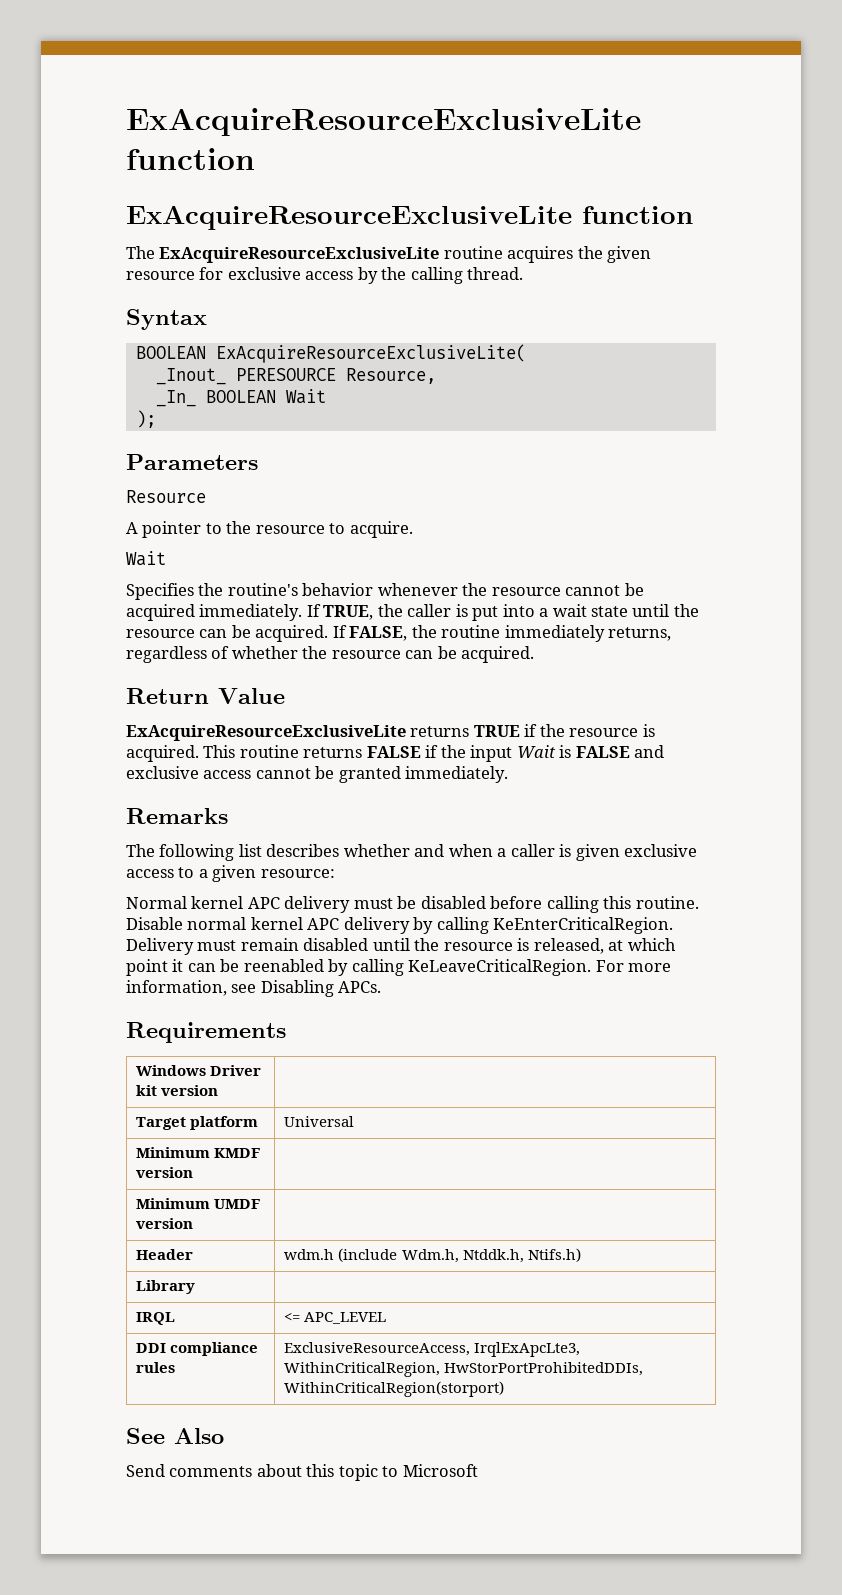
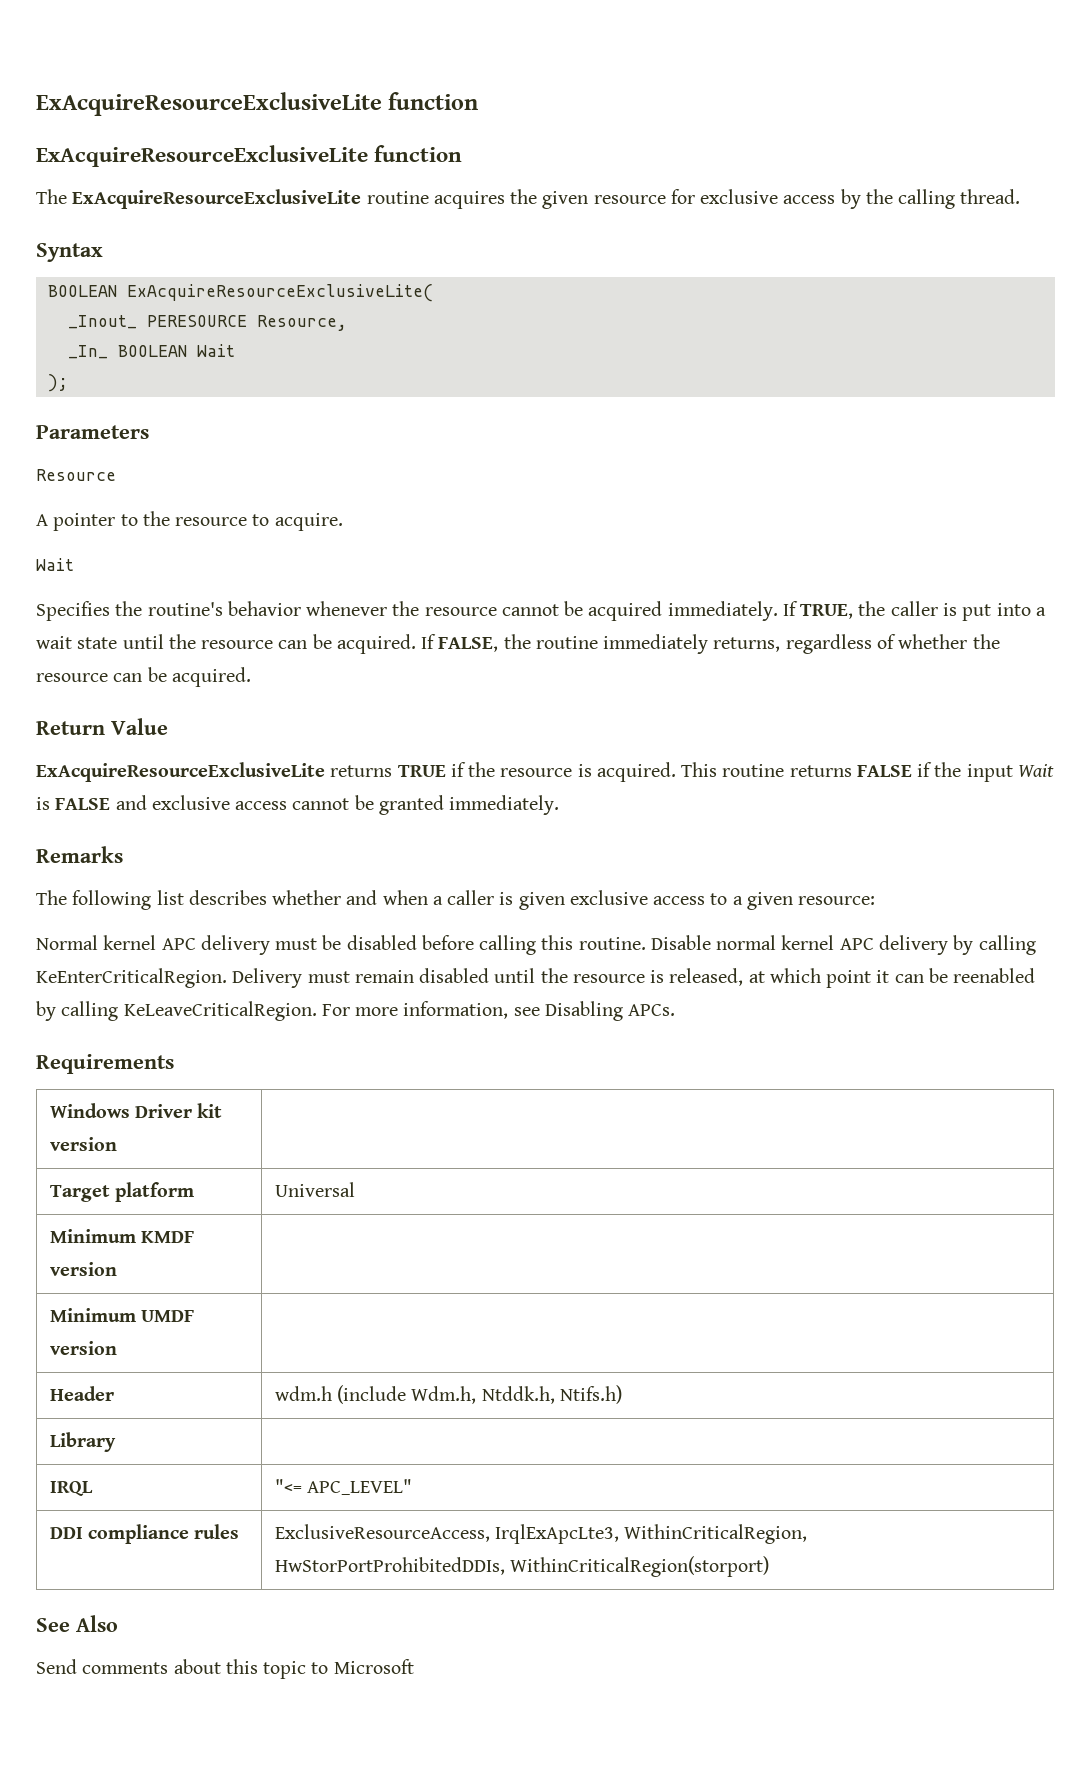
[284,1312,387,1324] <= APC_LEVEL -> [274,1479,413,1495] "<= APC_LEVEL"

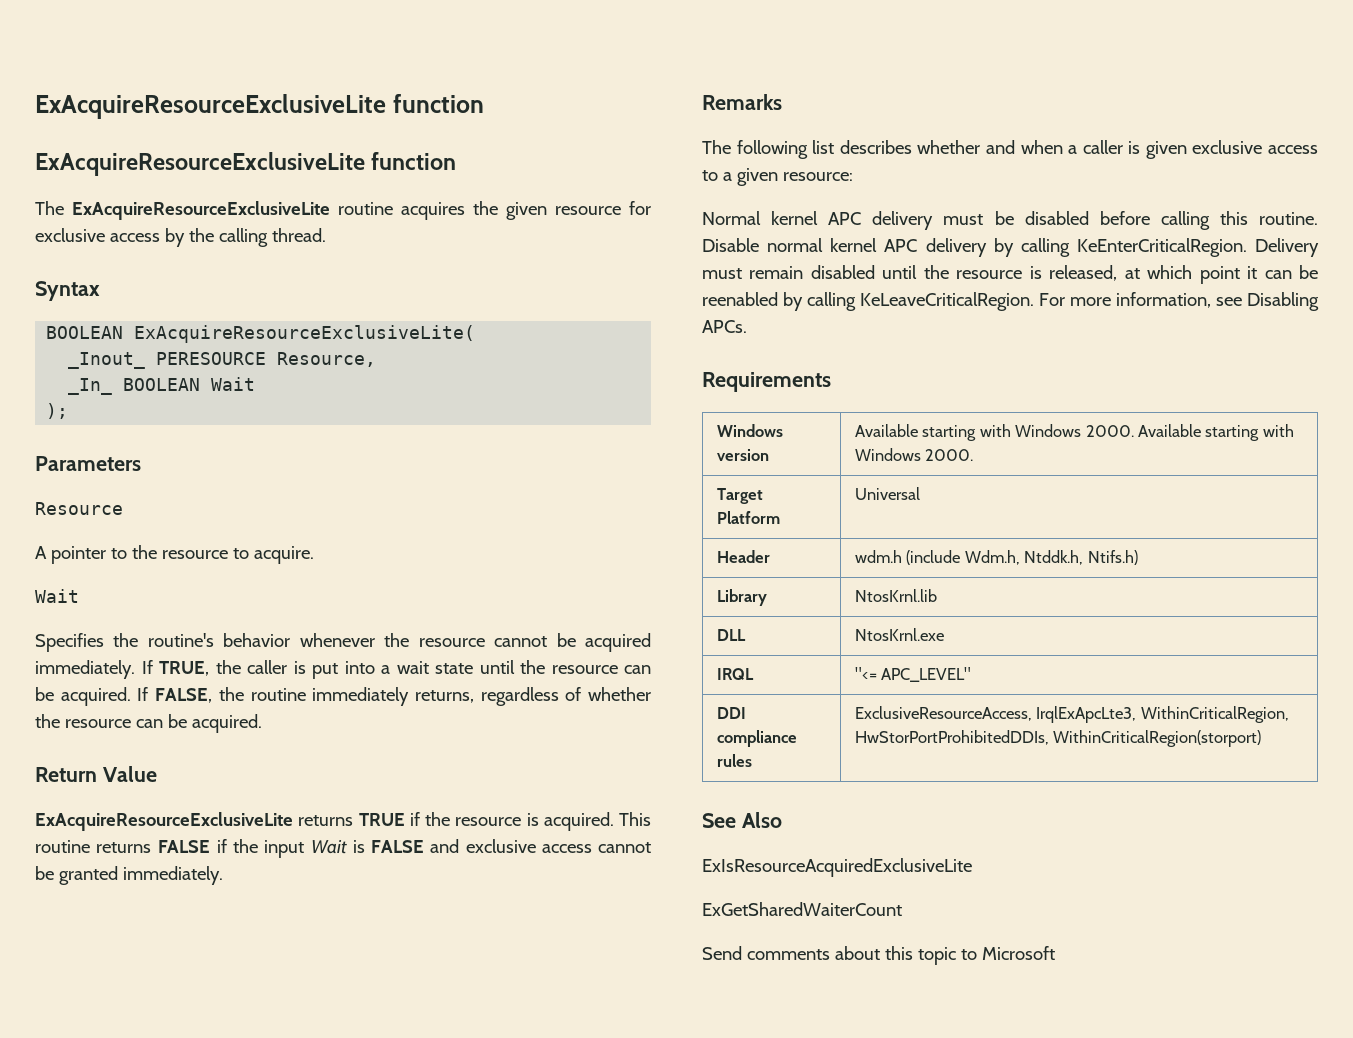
[135,1103,223,1118] [49,1137,117,1151] Driver kit version | -> [716,449,769,461] [854,424,1294,441] [854,448,974,461] version | Available starting with Windows 2000. Available starting with Windows 2000.
[115,1182,195,1202] platform -> [716,511,780,524] Platform
[49,1229,195,1243] [49,1262,117,1276] [49,1308,195,1322] [49,1341,117,1355] // Minimum KMDF version | // Minimum UMDF version | -> (920, 493) none
(116, 1442) none -> [854,589,937,602] [716,629,746,641] [854,628,944,641] NtosKrnl.lib // DLL | NtosKrnl.exe
(118, 1623) none -> [702,858,972,877] [702,902,902,916] // ExIsResourceAcquiredExclusiveLite // ExGetSharedWaiterCount

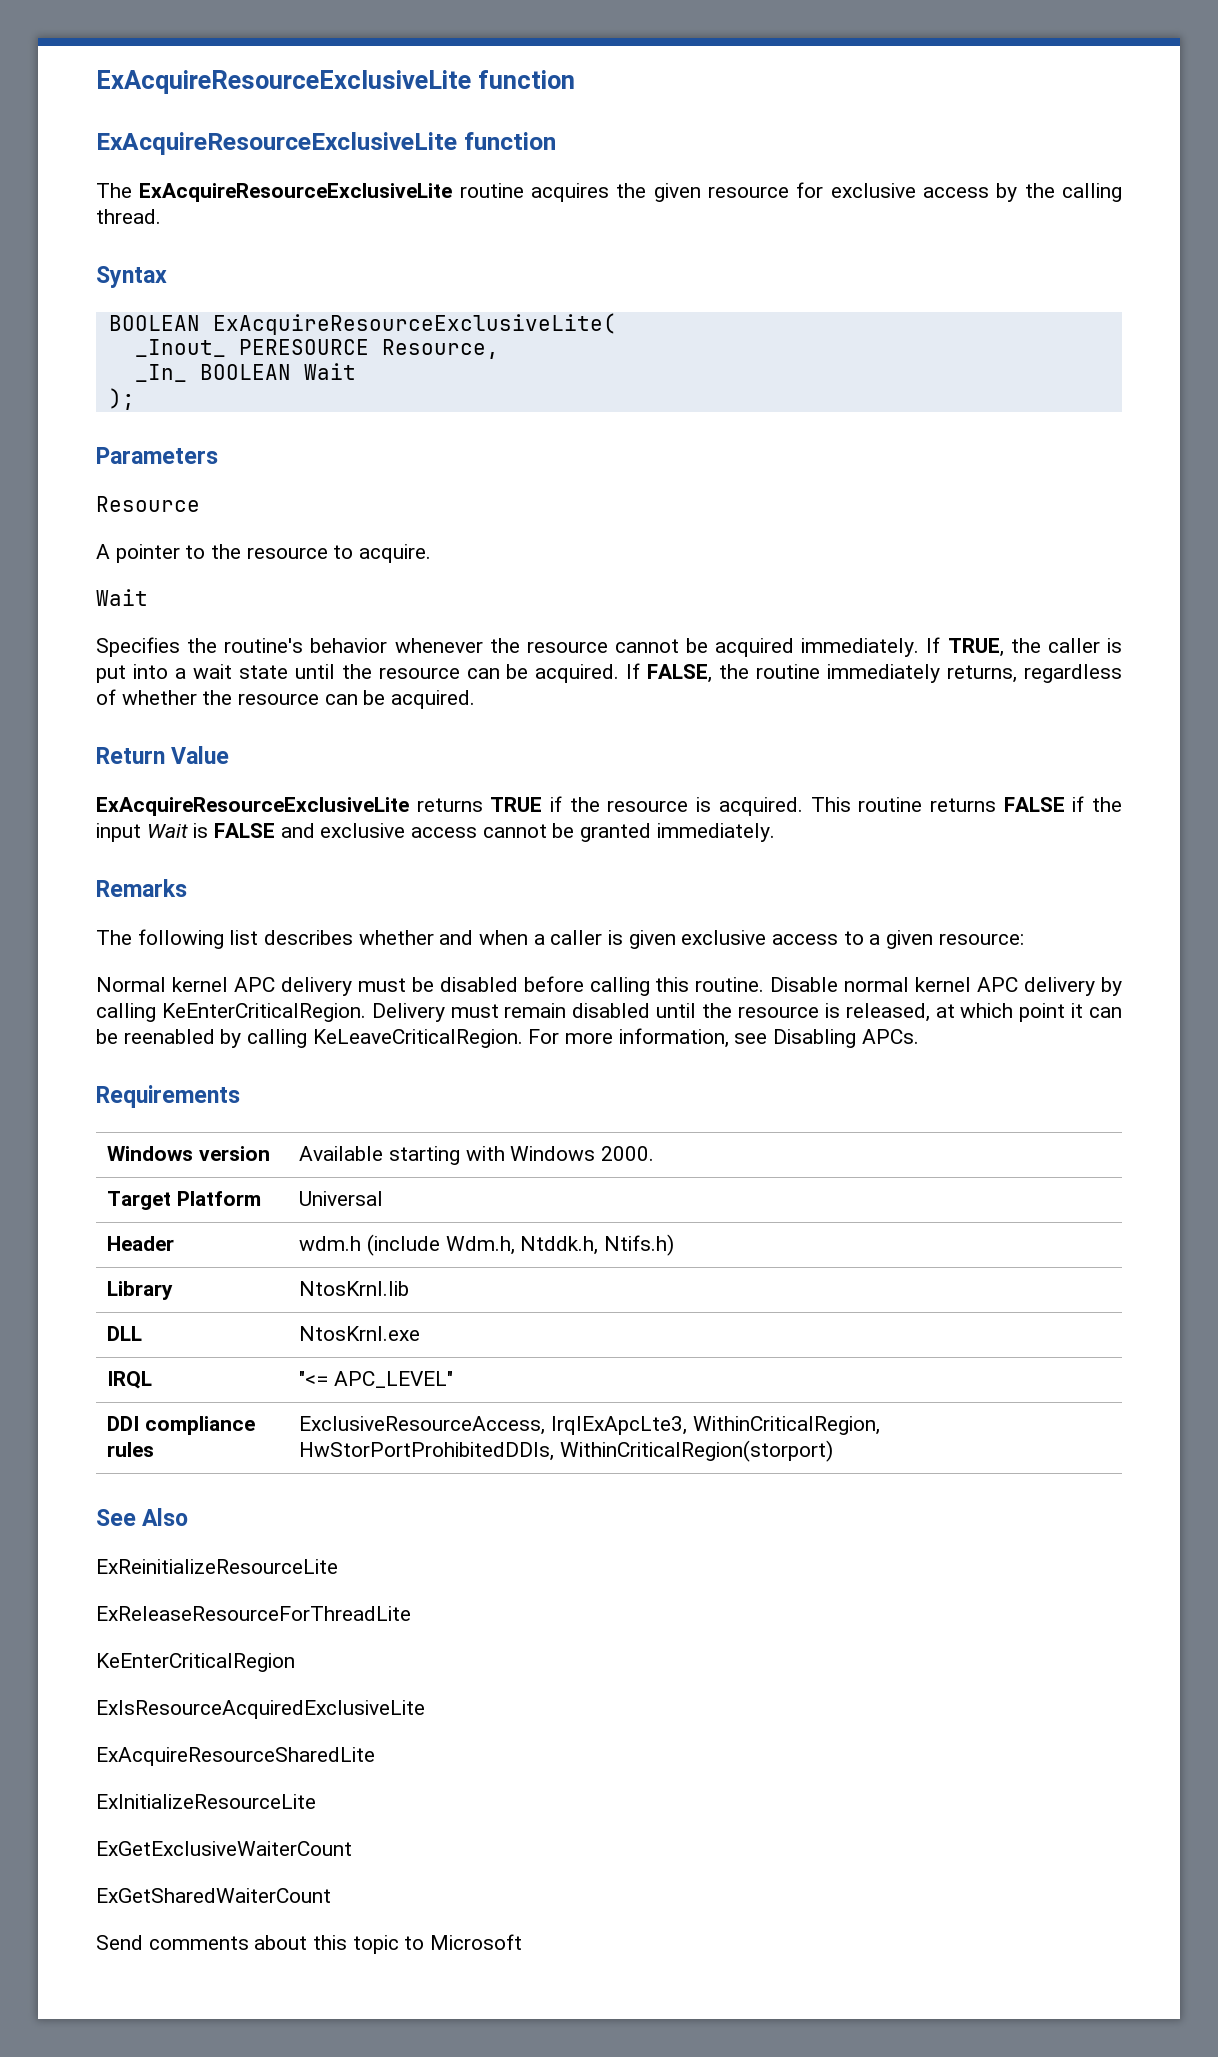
[1138,424,1294,441] [854,448,974,461] Available starting with Windows 2000. -> (655, 1153) none
[702,858,972,877] ExIsResourceAcquiredExclusiveLite -> [96,1559,338,1574] [96,1606,411,1621] [96,1653,295,1672] [96,1700,425,1719] [96,1747,375,1766] [96,1794,316,1809] [96,1841,352,1856] ExReinitializeResourceLite // ExReleaseResourceForThreadLite // KeEnterCriticalRegion // ExIsResourceAcquiredExclusiveLite // ExAcquireResourceSharedLite // ExInitializeResourceLite // ExGetExclusiveWaiterCount

